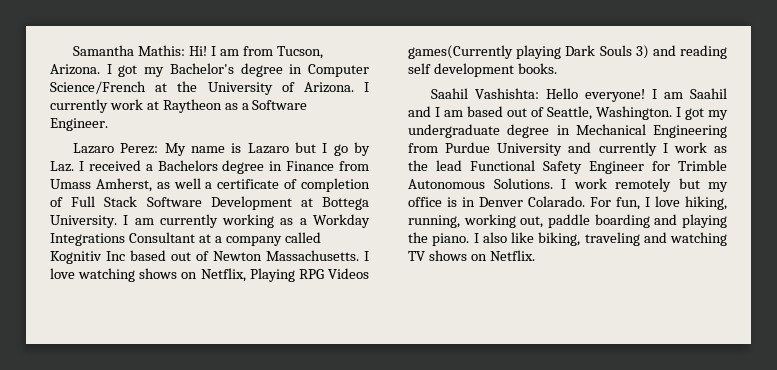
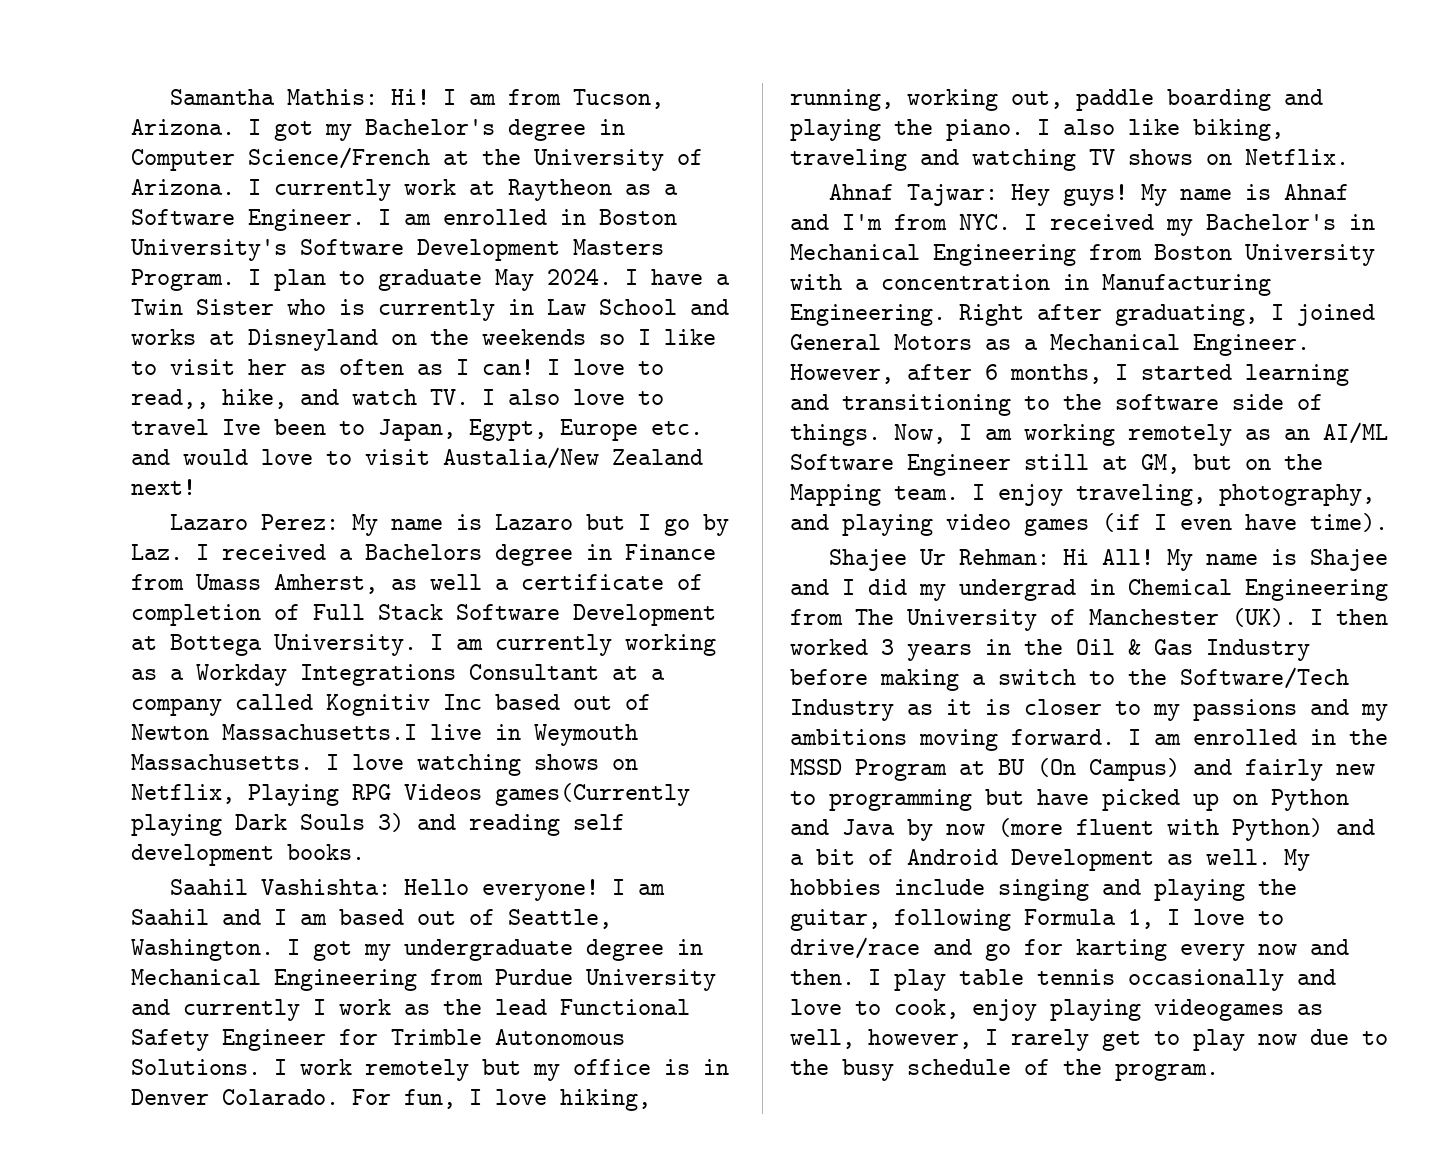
(108, 124) none -> [378,209,677,225] [131,239,664,261] [131,268,730,291] [131,299,729,321] [131,329,716,351] [131,359,664,375] [131,389,664,409] [131,419,703,441] [131,447,703,469] [131,479,196,495] I am enrolled in Boston University's Software Development Masters Program. I plan to graduate May 2024. I have a Twin Sister who is currently in Law School and works at Disneyland on the weekends so I like to visit her as often as I can! I love to read,, hike, and watch TV. I also love to travel Ive been to Japan, Egypt, Europe etc. and would love to visit Austalia/New Zealand next!
(262, 256) none -> [222,724,638,746] Massachusetts.I live in Weymouth
(535, 255) none -> [828,184,1349,206] [790,214,1375,236] [790,244,1375,266] [790,274,1271,296] [790,304,1375,326] [790,334,1310,356] [790,364,1349,386] [790,394,1323,416] [790,422,1388,446] [790,454,1323,476] [790,484,1375,506] [790,513,1388,536] [828,549,1388,571] [790,579,1388,601] [790,608,1388,631] [790,639,1310,661] [790,667,1349,691] [790,699,1388,721] [790,729,1388,751] [790,758,1375,781] [790,789,1349,811] [790,818,1375,841] [790,849,1310,871] [790,879,1297,901] [790,909,1284,931] [790,937,1349,961] [790,969,1336,991] [790,999,1323,1021] [790,1029,1388,1051] [790,1059,1219,1081] // Ahnaf Tajwar: Hey guys! My name is Ahnaf and I'm from NYC. I received my Bachelor's in Mechanical Engineering from Boston University with a concentration in Manufacturing Engineering. Right after graduating, I joined General Motors as a Mechanical Engineer. However, after 6 months, I started learning and transitioning to the software side of things. Now, I am working remotely as an AI/ML Software Engineer still at GM, but on the Mapping team. I enjoy traveling, photography, and playing video games (if I even have time). // Shajee Ur Rehman: Hi All! My name is Shajee and I did my undergrad in Chemical Engineering from The University of Manchester (UK). I then worked 3 years in the Oil & Gas Industry before making a switch to the Software/Tech Industry as it is closer to my passions and my ambitions moving forward. I am enrolled in the MSSD Program at BU (On Campus) and fairly new to programming but have picked up on Python and Java by now (more fluent with Python) and a bit of Android Development as well. My hobbies include singing and playing the guitar, following Formula 1, I love to drive/race and go for karting every now and then. I play table tennis occasionally and love to cook, enjoy playing videogames as well, however, I rarely get to play now due to the busy schedule of the program.

